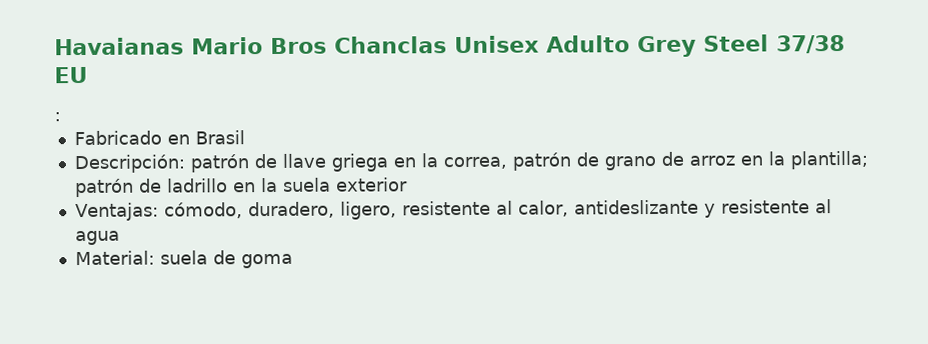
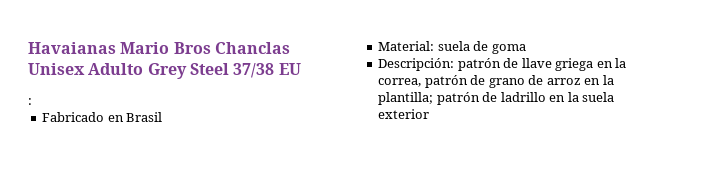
(245, 137) none -> [378,41,526,54] // Material: suela de goma
[74,199,832,222] [74,230,120,246] [74,250,293,269] // Ventajas: cómodo, duradero, ligero, resistente al calor, antideslizante y resistente al agua // Material: suela de goma -> (430, 114) none

